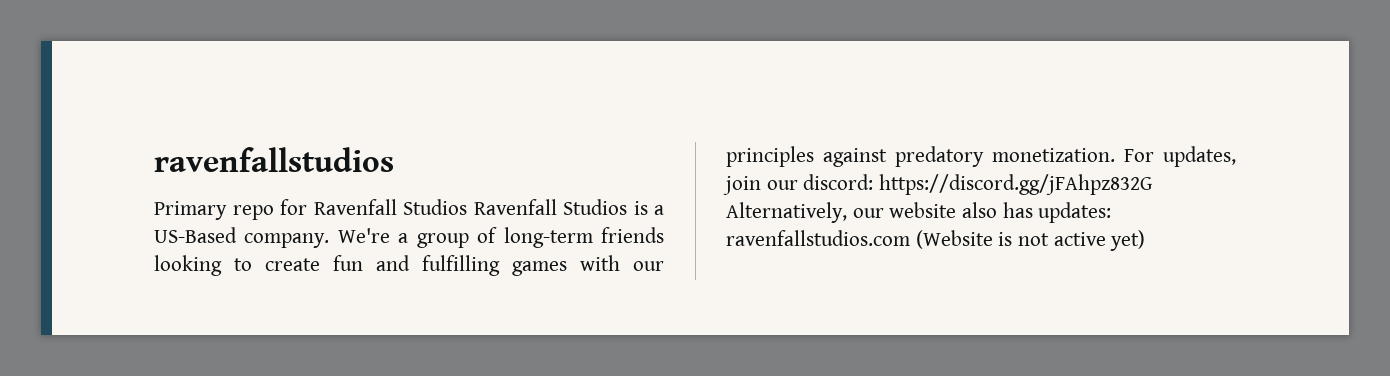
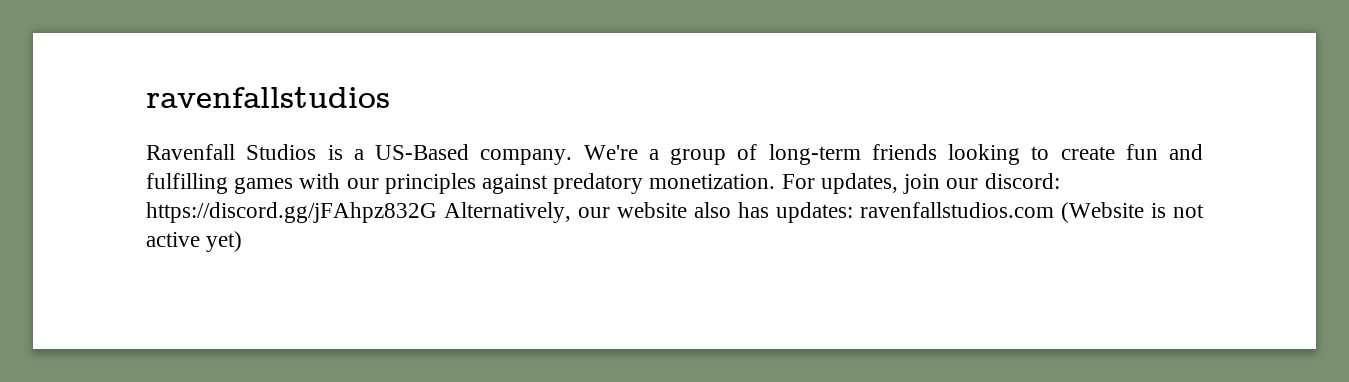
[154,199,467,220] Primary repo for Ravenfall Studios -> (390, 97) none

